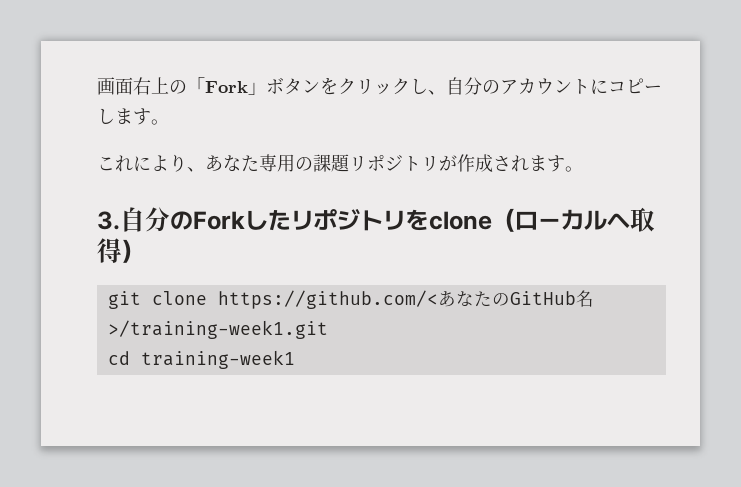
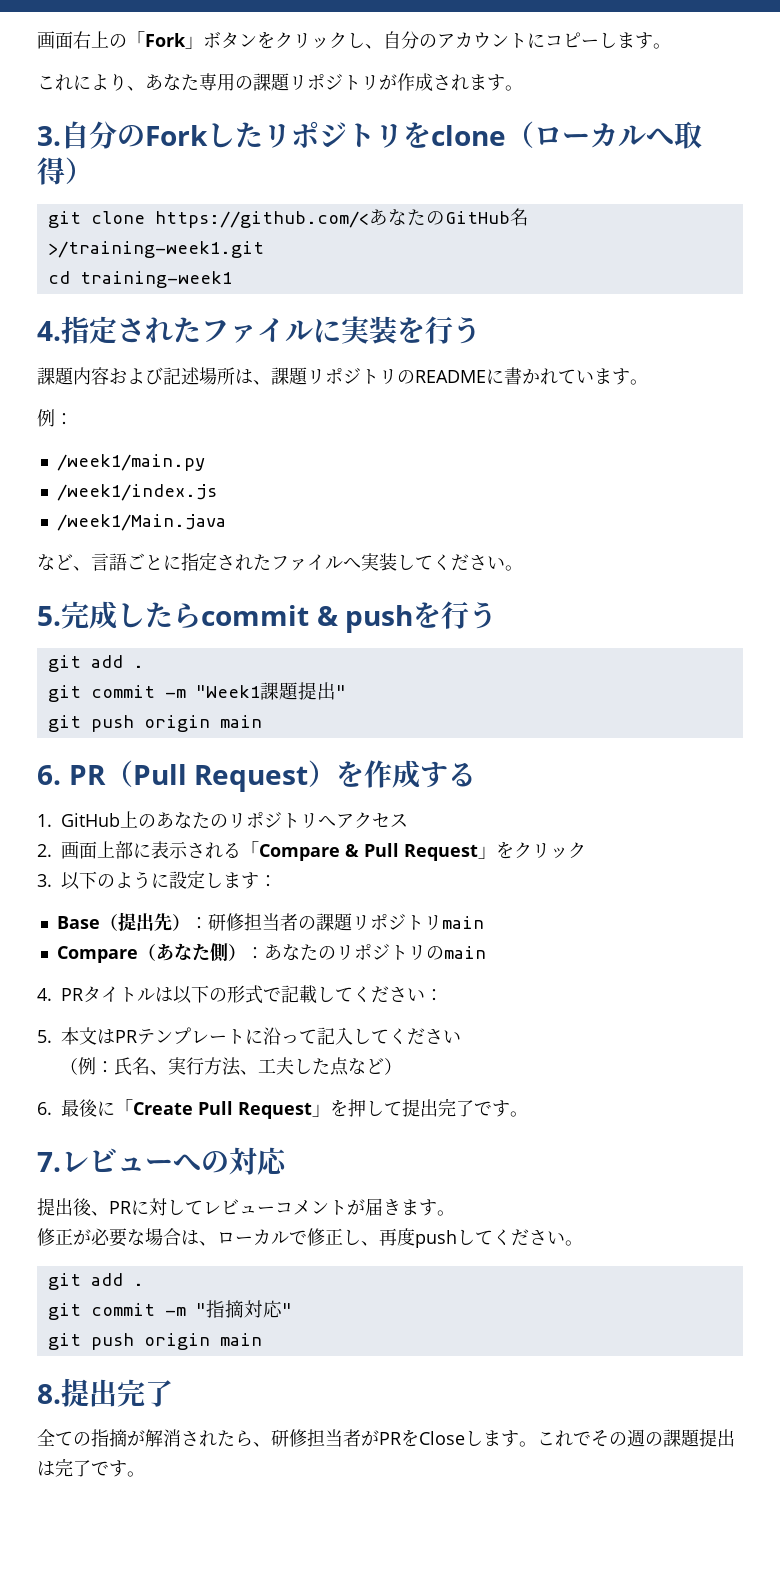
(295, 359) none -> [37,316,481,344] [37,367,648,385] [37,409,73,427] [56,454,205,471] [56,484,217,501] [56,514,226,531] [37,552,523,571] [37,601,498,633] [47,655,144,672] [47,682,346,702] [47,715,262,732] [37,760,477,792] [37,811,408,829] [37,841,586,861] [37,870,277,890] [56,912,484,931] [56,943,486,963] [37,985,443,1004] [37,1027,461,1045] [60,1057,403,1076] [37,1098,528,1119] [37,1147,288,1175] [37,1198,455,1216] [37,1228,583,1248] [47,1273,144,1290] [47,1300,292,1320] [47,1333,262,1350] [37,1378,173,1407] [37,1429,735,1447] [37,1458,145,1477] // 4.指定されたファイルに実装を行う // 課題内容および記述場所は、課題リポジトリのREADMEに書かれています。 // 例： // /week1/main.py // /week1/index.js // /week1/Main.java // など、言語ごとに指定されたファイルへ実装してください。 // 5.完成したらcommit & pushを行う // git add . // git commit -m "Week1課題提出" // git push origin main // 6. PR（Pull Request）を作成する // 1. GitHub上のあなたのリポジトリへアクセス // 2.画面上部に表示される「Compare & Pull Request」をクリック // 3.以下のように設定します： // Base（提出先）：研修担当者の課題リポジトリmain // Compare（あなた側）：あなたのリポジトリのmain // 4. PRタイトルは以下の形式で記載してください： // 5.本文はPRテンプレートに沿って記入してください // （例：氏名、実行方法、工夫した点など） // 6.最後に「Create Pull Request」を押して提出完了です。 // 7.レビューへの対応 // 提出後、PRに対してレビューコメントが届きます。 // 修正が必要な場合は、ローカルで修正し、再度pushしてください。 // git add . // git commit -m "指摘対応" // git push origin main // 8.提出完了 // 全ての指摘が解消されたら、研修担当者がPRをCloseします。これでその週の課題提出は完了です。

